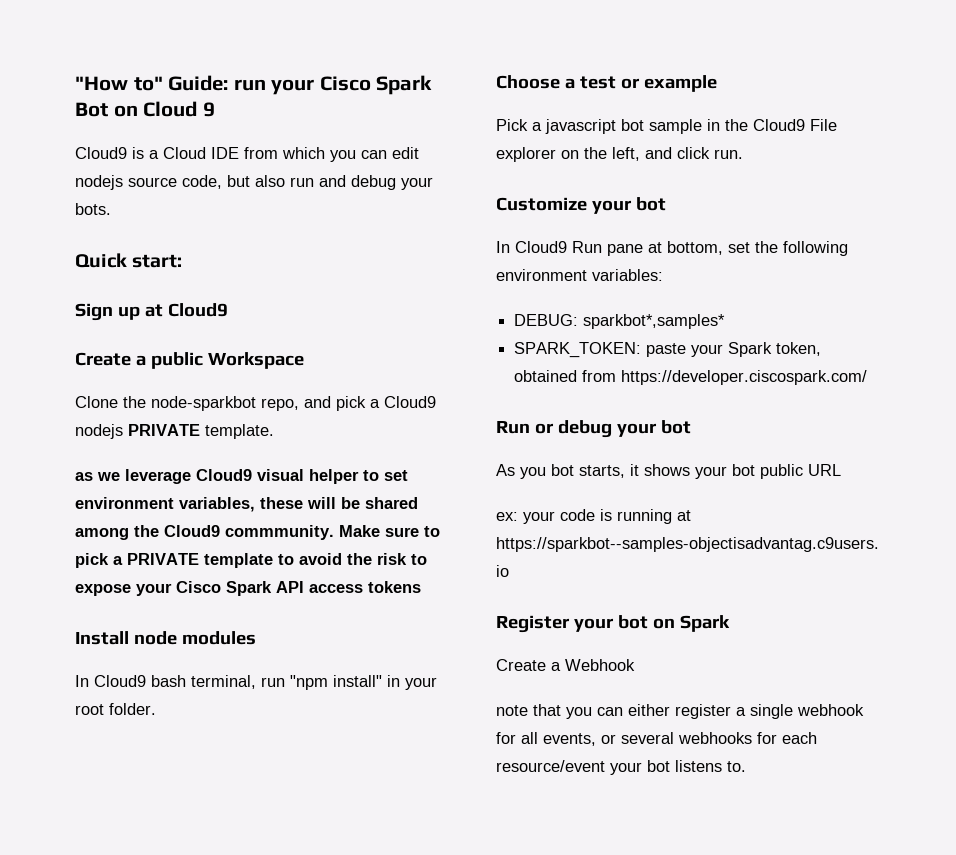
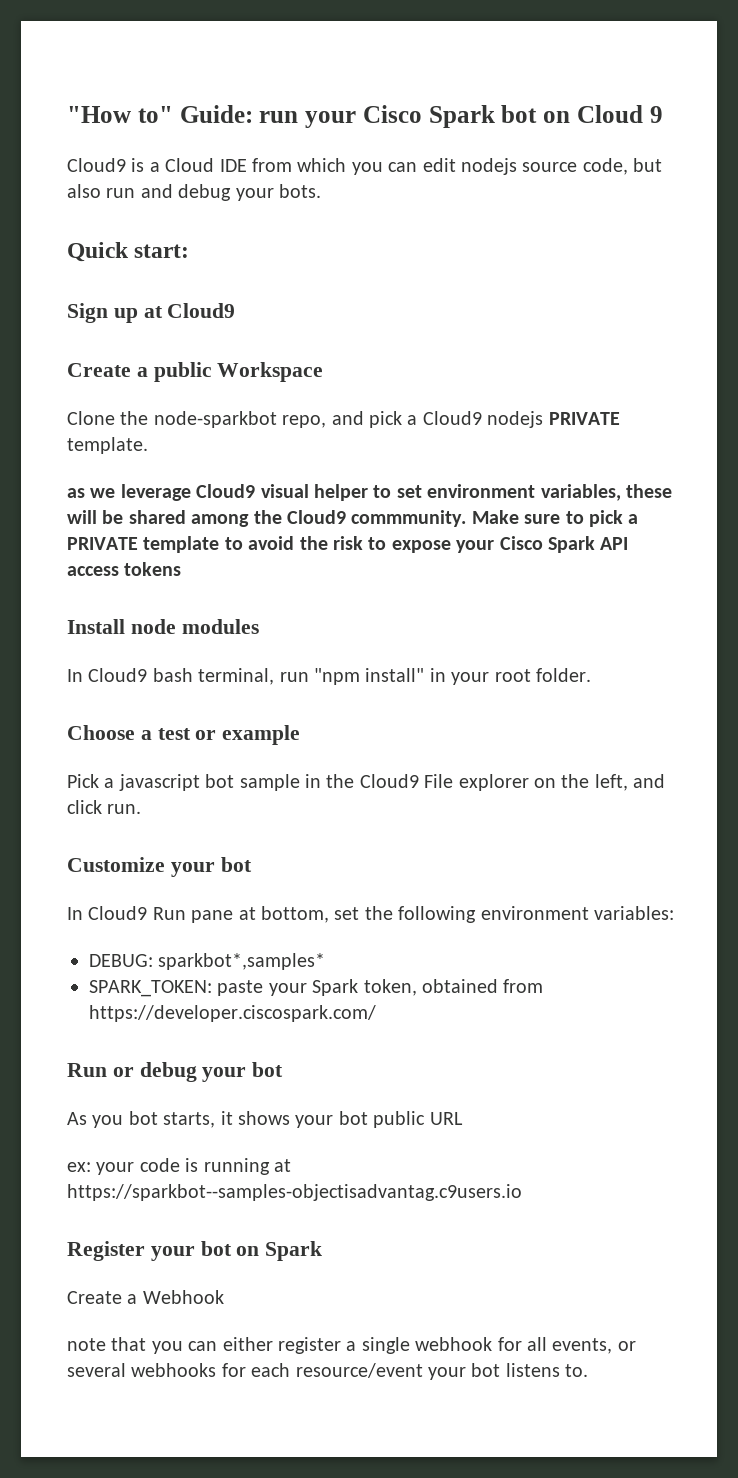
[75,102,108,117] Bot -> [501,105,538,123] bot

